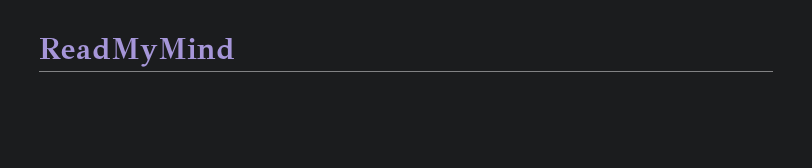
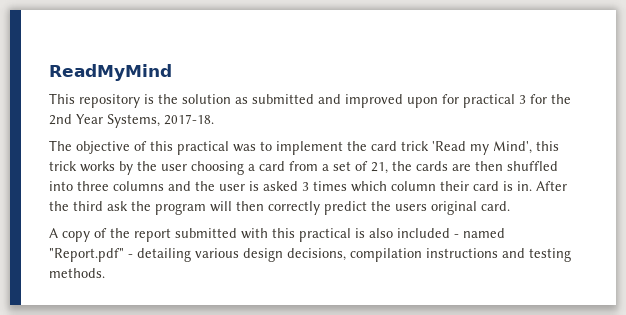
(235, 52) none -> [49,93,571,108] [49,114,214,128] [49,140,559,155] [49,161,558,175] [49,181,567,192] [49,201,510,215] [49,228,505,242] [49,248,571,262] [49,268,105,278] // This repository is the solution as submitted and improved upon for practical 3 for the 2nd Year Systems, 2017-18. // The objective of this practical was to implement the card trick 'Read my Mind', this trick works by the user choosing a card from a set of 21, the cards are then shuffled into three columns and the user is asked 3 times which column their card is in. After the third ask the program will then correctly predict the users original card. // A copy of the report submitted with this practical is also included - named "Report.pdf" - detailing various design decisions, compilation instructions and testing methods.

